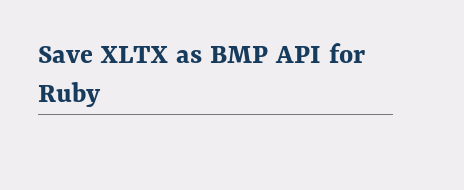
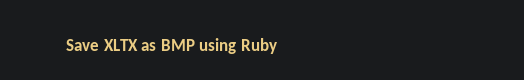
[275,43,365,63] API for -> [199,38,237,54] using

